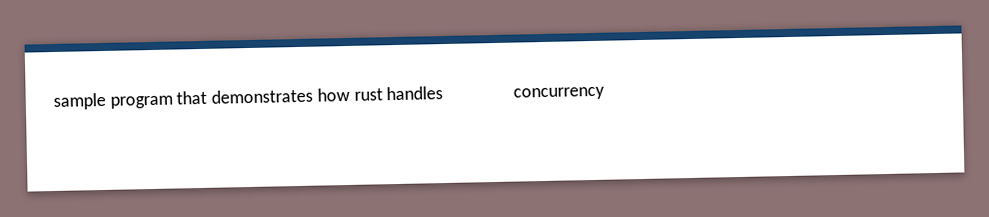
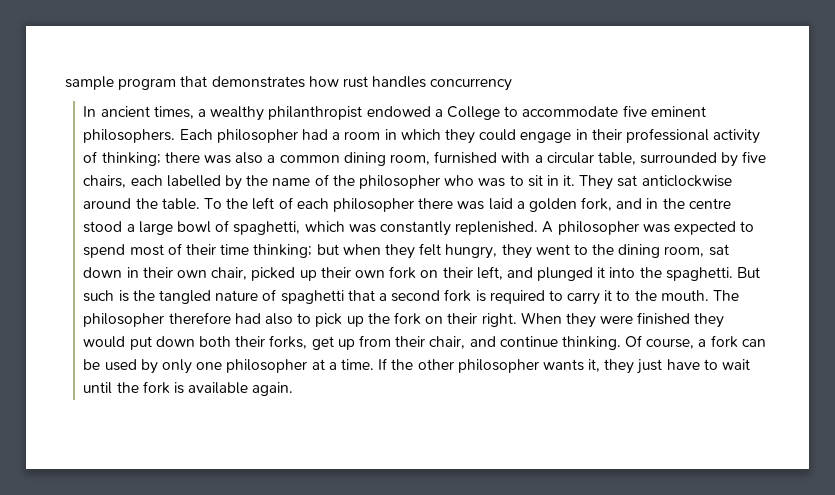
(605, 93) none -> [83,105,706,121] [83,128,761,144] [83,151,767,167] [83,174,732,190] [83,197,731,212] [83,220,755,236] [83,243,729,259] [83,266,761,281] [83,289,740,305] [83,312,725,328] [83,335,766,350] [83,358,751,374] [83,381,294,396] // In ancient times, a wealthy philanthropist endowed a College to accommodate five eminent philosophers. Each philosopher had a room in which they could engage in their professional activity of thinking; there was also a common dining room, furnished with a circular table, surrounded by five chairs, each labelled by the name of the philosopher who was to sit in it. They sat anticlockwise around the table. To the left of each philosopher there was laid a golden fork, and in the centre stood a large bowl of spaghetti, which was constantly replenished. A philosopher was expected to spend most of their time thinking; but when they felt hungry, they went to the dining room, sat down in their own chair, picked up their own fork on their left, and plunged it into the spaghetti. But such is the tangled nature of spaghetti that a second fork is required to carry it to the mouth. The philosopher therefore had also to pick up the fork on their right. When they were finished they would put down both their forks, get up from their chair, and continue thinking. Of course, a fork can be used by only one philosopher at a time. If the other philosopher wants it, they just have to wait until the fork is available again.

